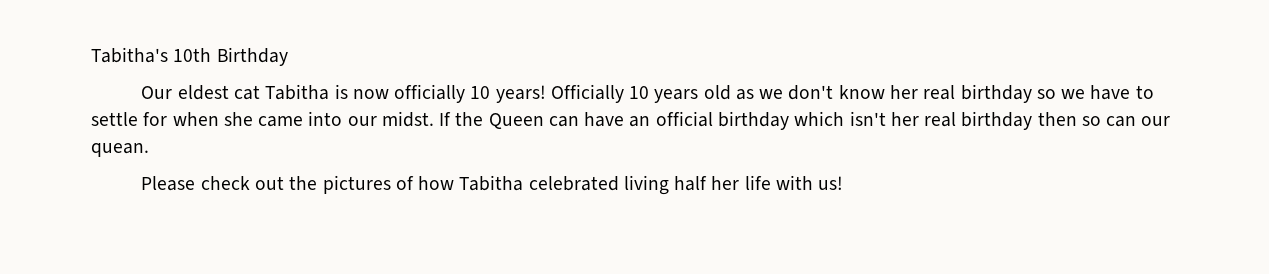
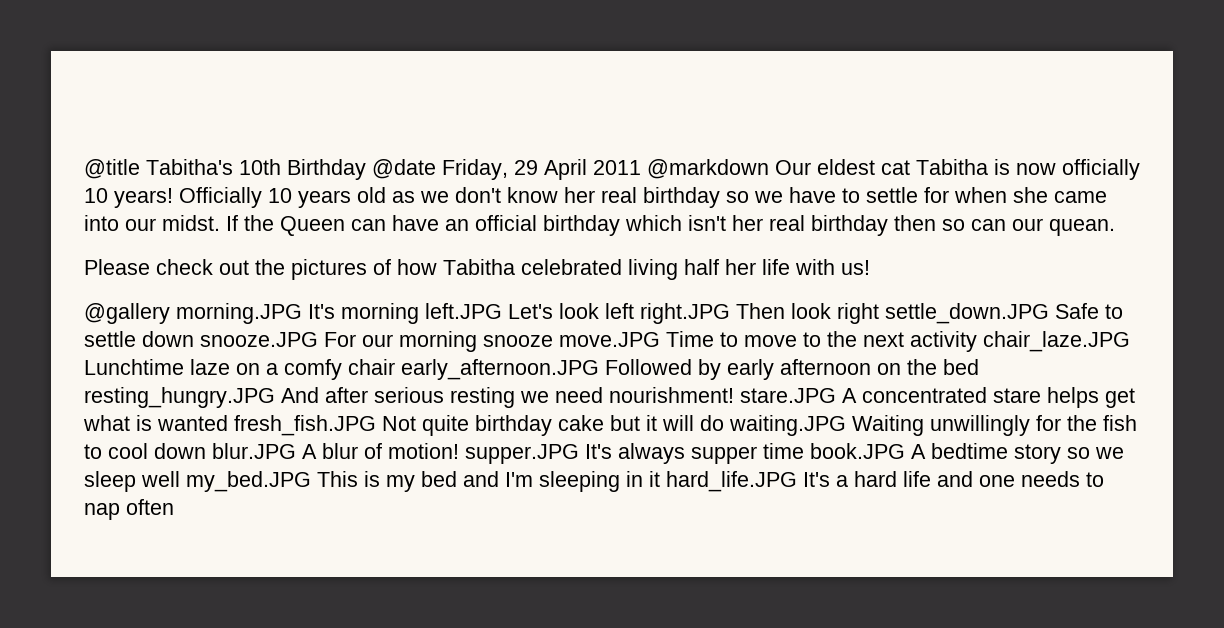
(91, 55) none -> [84,159,140,179] @title
(288, 56) // -> [372,159,769,180] @date Friday, 29 April 2011 @markdown
(844, 183) none -> [84,303,1123,324] [84,331,1130,352] [84,359,979,380] [84,387,1135,408] [83,415,1137,436] [84,443,1124,464] [84,471,1104,492] [84,499,174,520] // @gallery morning.JPG It's morning left.JPG Let's look left right.JPG Then look right settle_down.JPG Safe to settle down snooze.JPG For our morning snooze move.JPG Time to move to the next activity chair_laze.JPG Lunchtime laze on a comfy chair early_afternoon.JPG Followed by early afternoon on the bed resting_hungry.JPG And after serious resting we need nourishment! stare.JPG A concentrated stare helps get what is wanted fresh_fish.JPG Not quite birthday cake but it will do waiting.JPG Waiting unwillingly for the fish to cool down blur.JPG A blur of motion! supper.JPG It's always supper time book.JPG A bedtime story so we sleep well my_bed.JPG This is my bed and I'm sleeping in it hard_life.JPG It's a hard life and one needs to nap often

